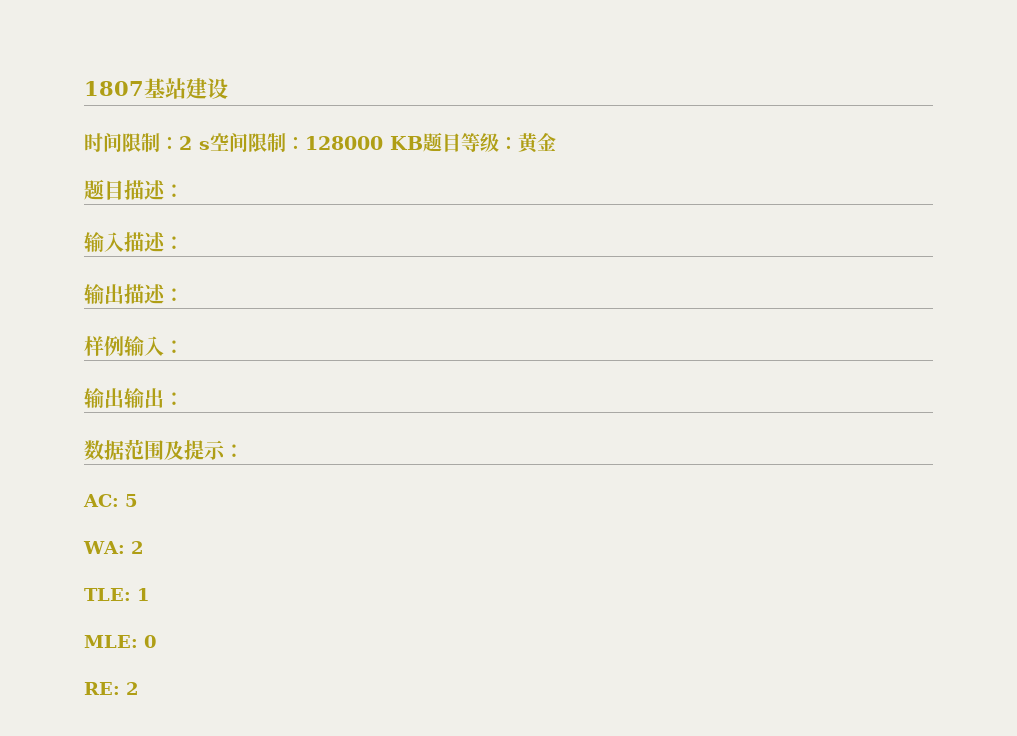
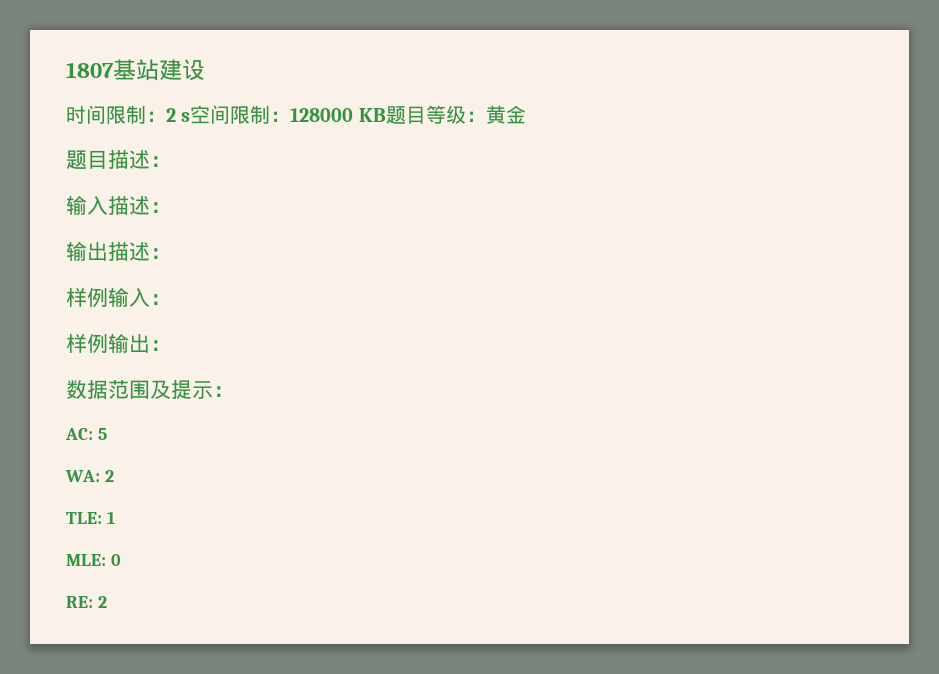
[84,387,124,408] 输出 -> [66,334,108,354] 样例

